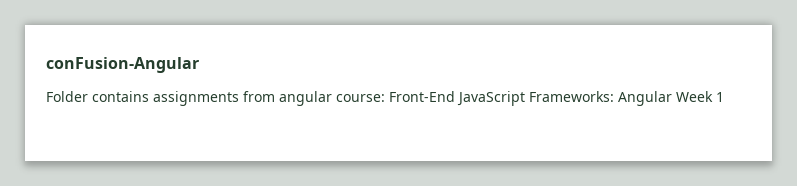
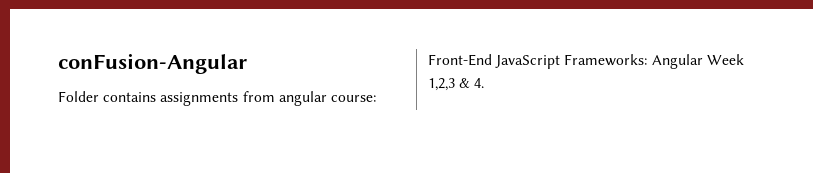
[716,92,724,102] 1 -> [428,78,485,91] 1,2,3 & 4.

